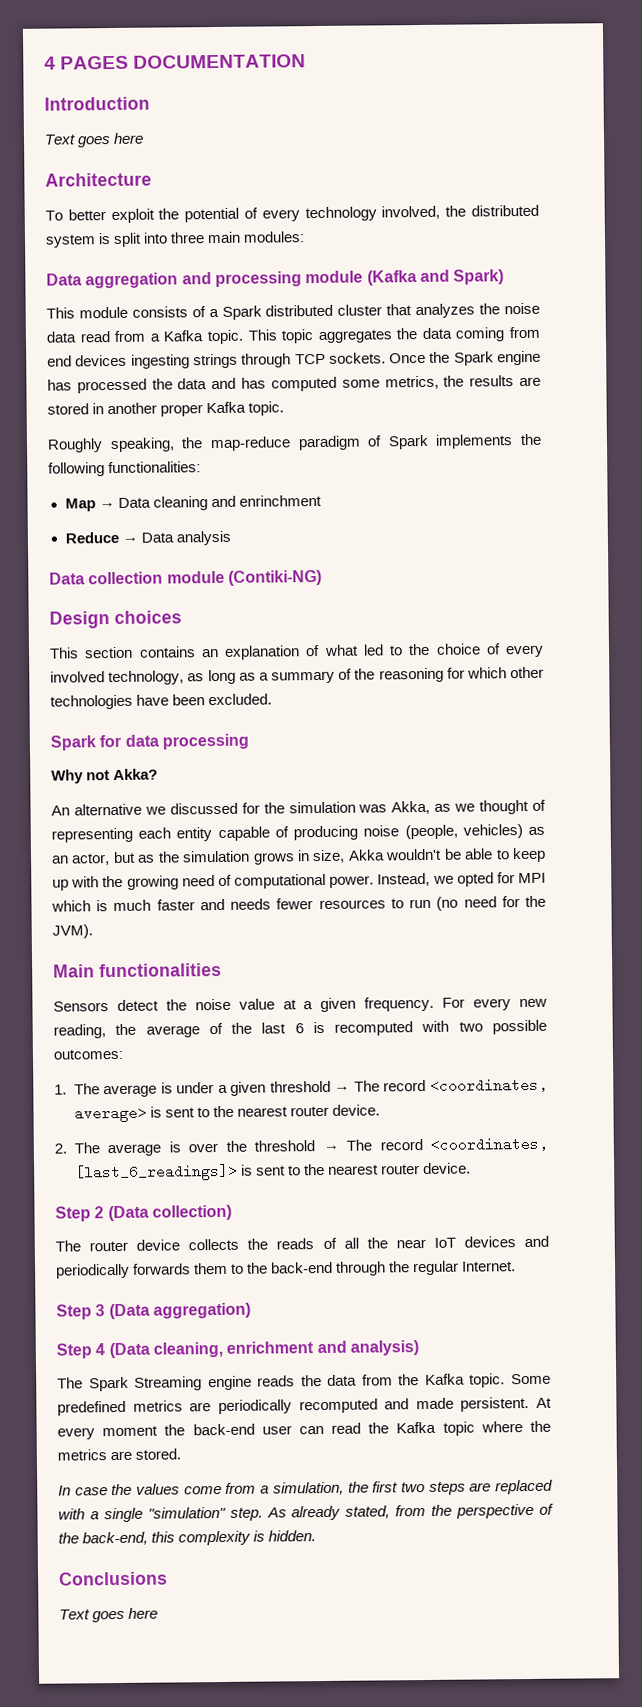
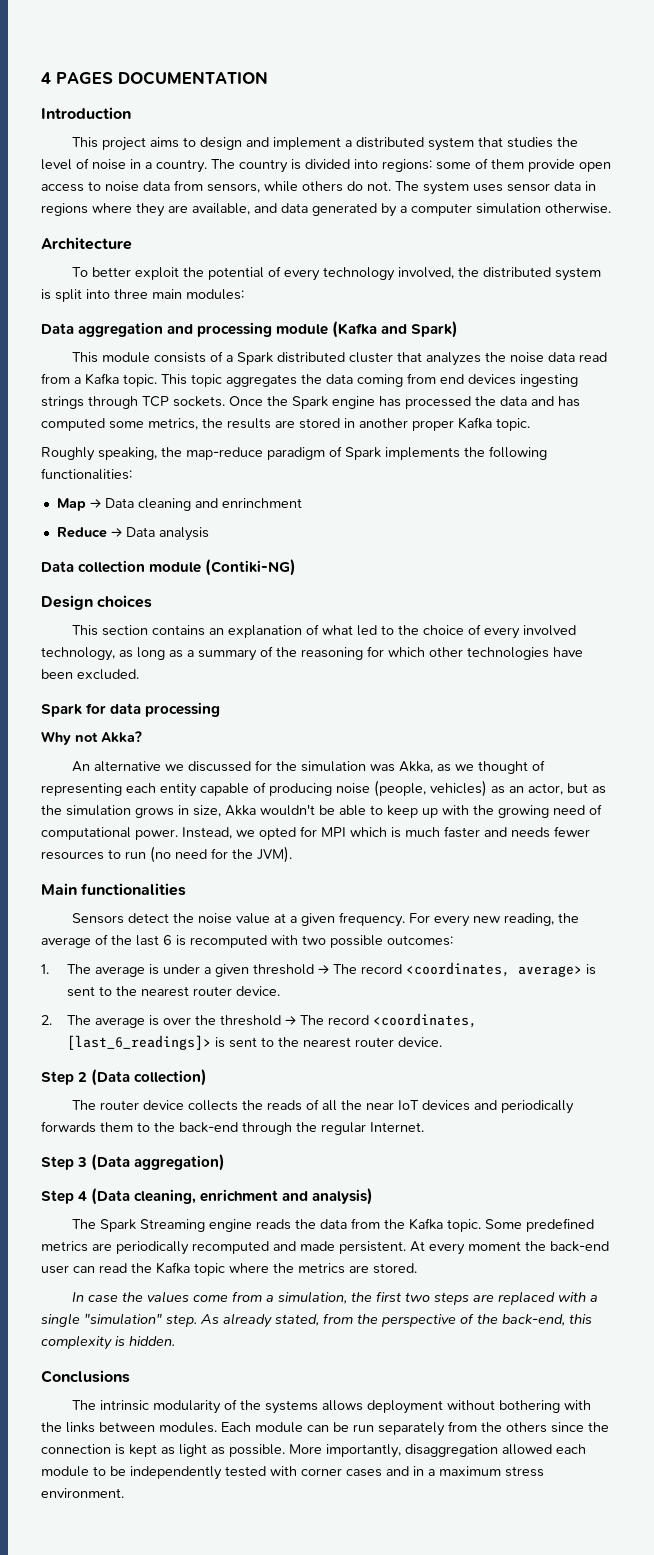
[44,132,145,148] Text goes here -> [72,137,579,151] [41,158,611,173] [41,180,596,195] [41,203,611,217] This project aims to design and implement a distributed system that studies the level of noise in a country. The country is divided into regions: some of them provide open access to noise data from sensors, while others do not. The system uses sensor data in regions where they are available, and data generated by a computer simulation otherwise.
[59,1607,159,1623] Text goes here -> [72,1399,592,1414] [41,1421,609,1436] [41,1444,586,1458] [41,1466,544,1480] [41,1488,124,1498] The intrinsic modularity of the systems allows deployment without bothering with the links between modules. Each module can be run separately from the others since the connection is kept as light as possible. More importantly, disaggregation allowed each module to be independently tested with corner cases and in a maximum stress environment.

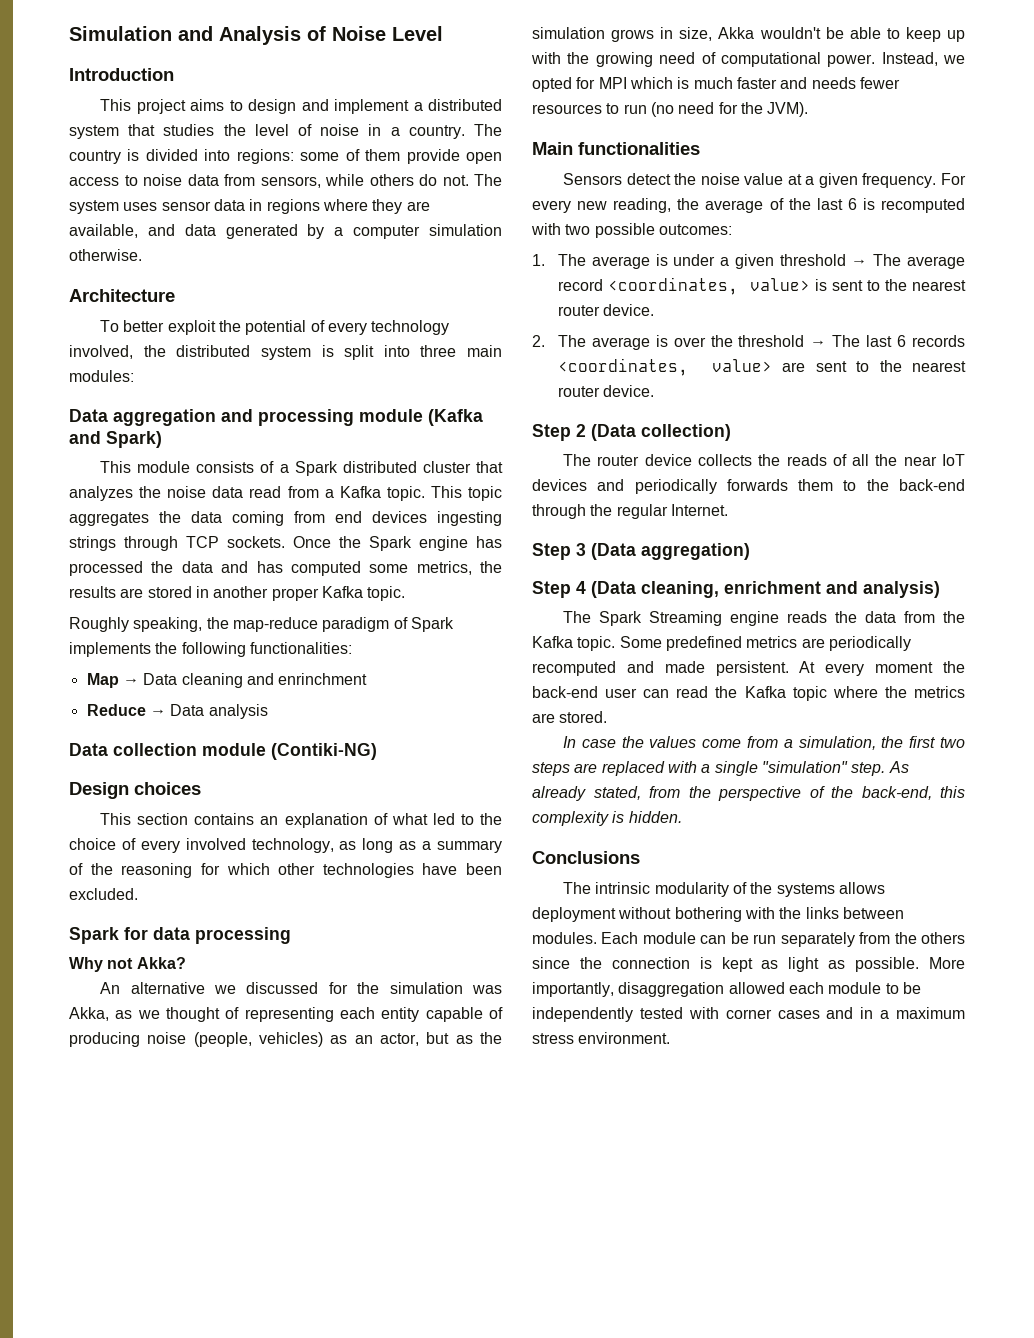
[41,71,268,85] 4 PAGES DOCUMENTATION -> [69,26,443,45] Simulation and Analysis of Noise Level
[361,962,583,977] record <coordinates, average> -> [907,256,965,269] [557,277,810,295] average record <coordinates, value>
[328,1013,478,1028] [67,1035,226,1050] record <coordinates, [last_6_readings]> is -> [866,335,965,347] [557,358,806,376] last 6 records <coordinates, value> are

